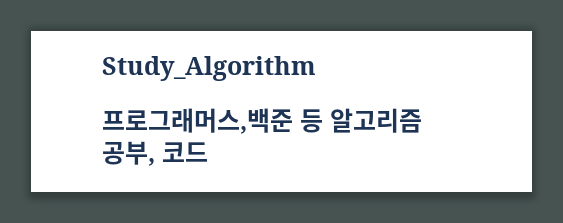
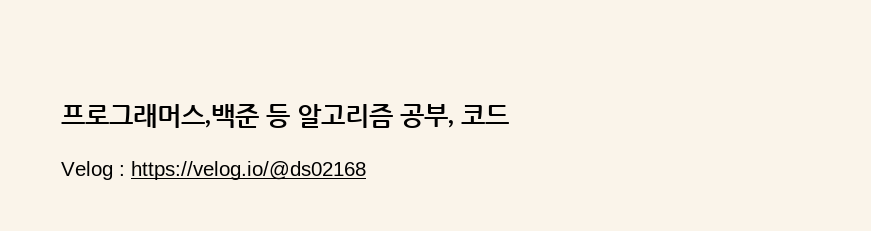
[102,56,316,81] Study_Algorithm // -> (61, 116) none
(208, 152) none -> [61,161,366,180] // Velog : https://velog.io/@ds02168

